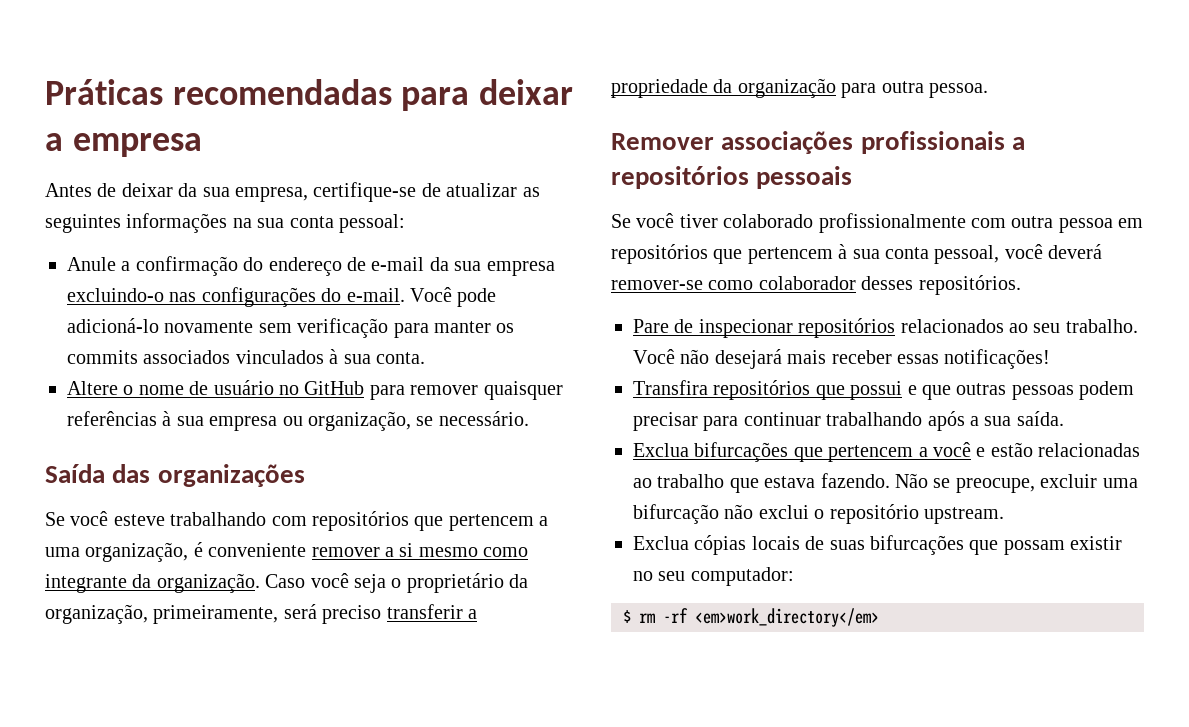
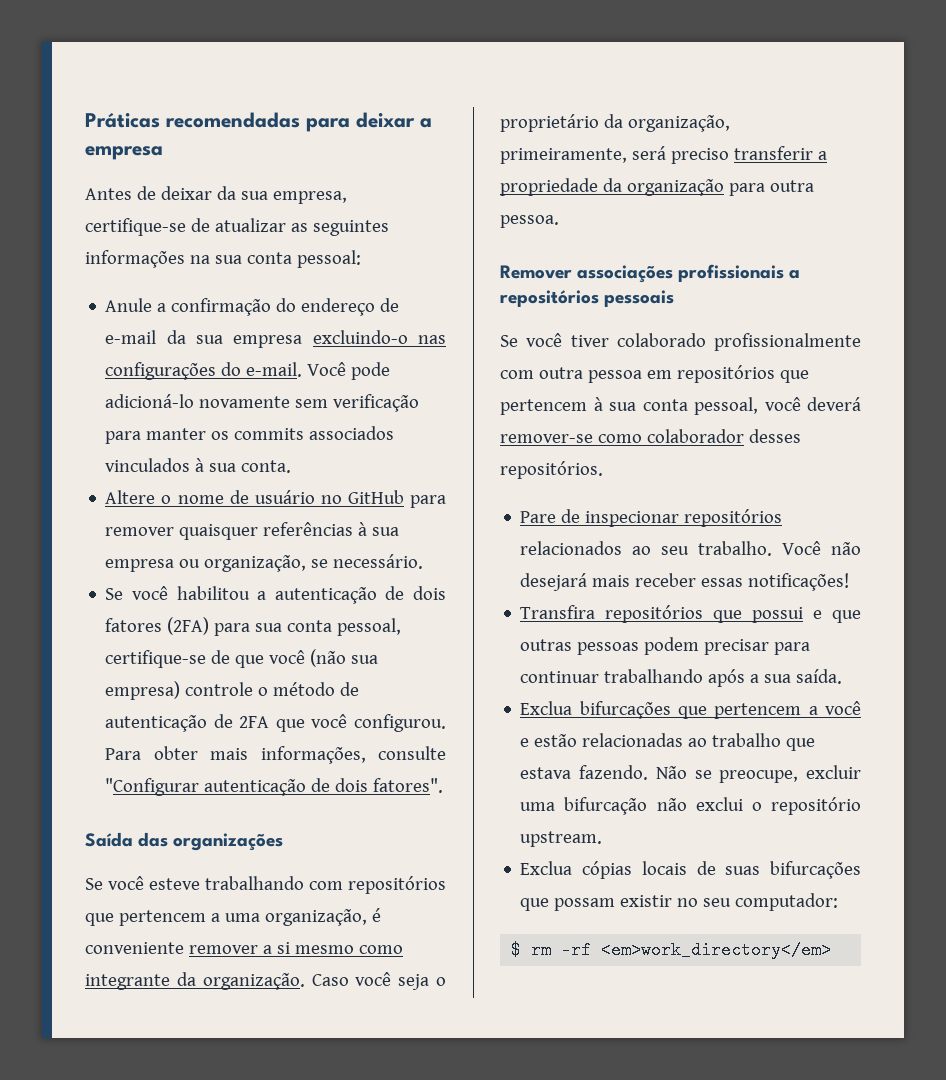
(529, 418) none -> [105,586,446,604] [105,617,402,636] [105,649,379,668] [105,681,360,700] [105,714,446,732] [105,746,446,764] [105,778,444,796] // Se você habilitou a autenticação de dois fatores (2FA) para sua conta pessoal, certifique-se de que você (não sua empresa) controle o método de autenticação de 2FA que você configurou. Para obter mais informações, consulte "Configurar autenticação de dois fatores".

